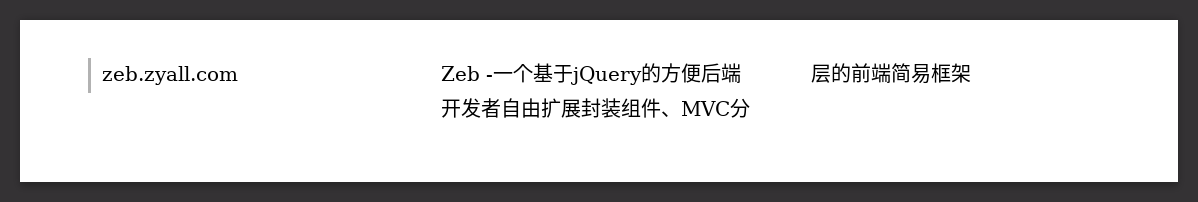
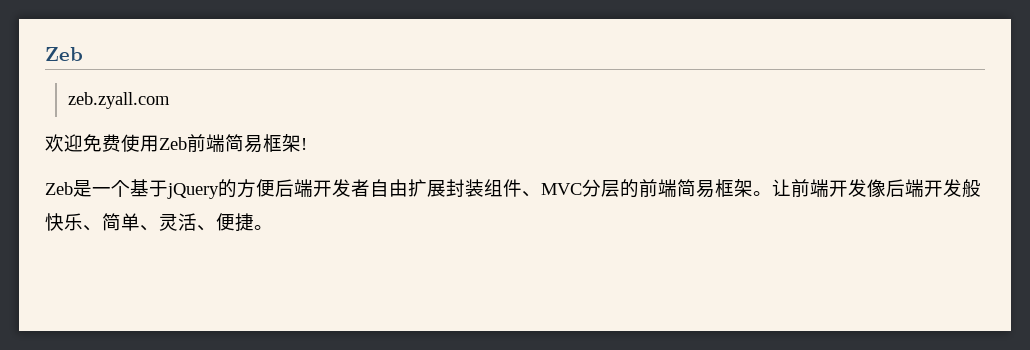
(102, 75) none -> [45,47,83,61] Zeb //
[441,66,493,81] Zeb - -> [45,134,307,153] [45,180,92,197] 欢迎免费使用Zeb前端简易框架! // Zeb是
(971, 73) none -> [753,179,981,198] [45,213,273,232] 。让前端开发像后端开发般快乐、简单、灵活、便捷。

